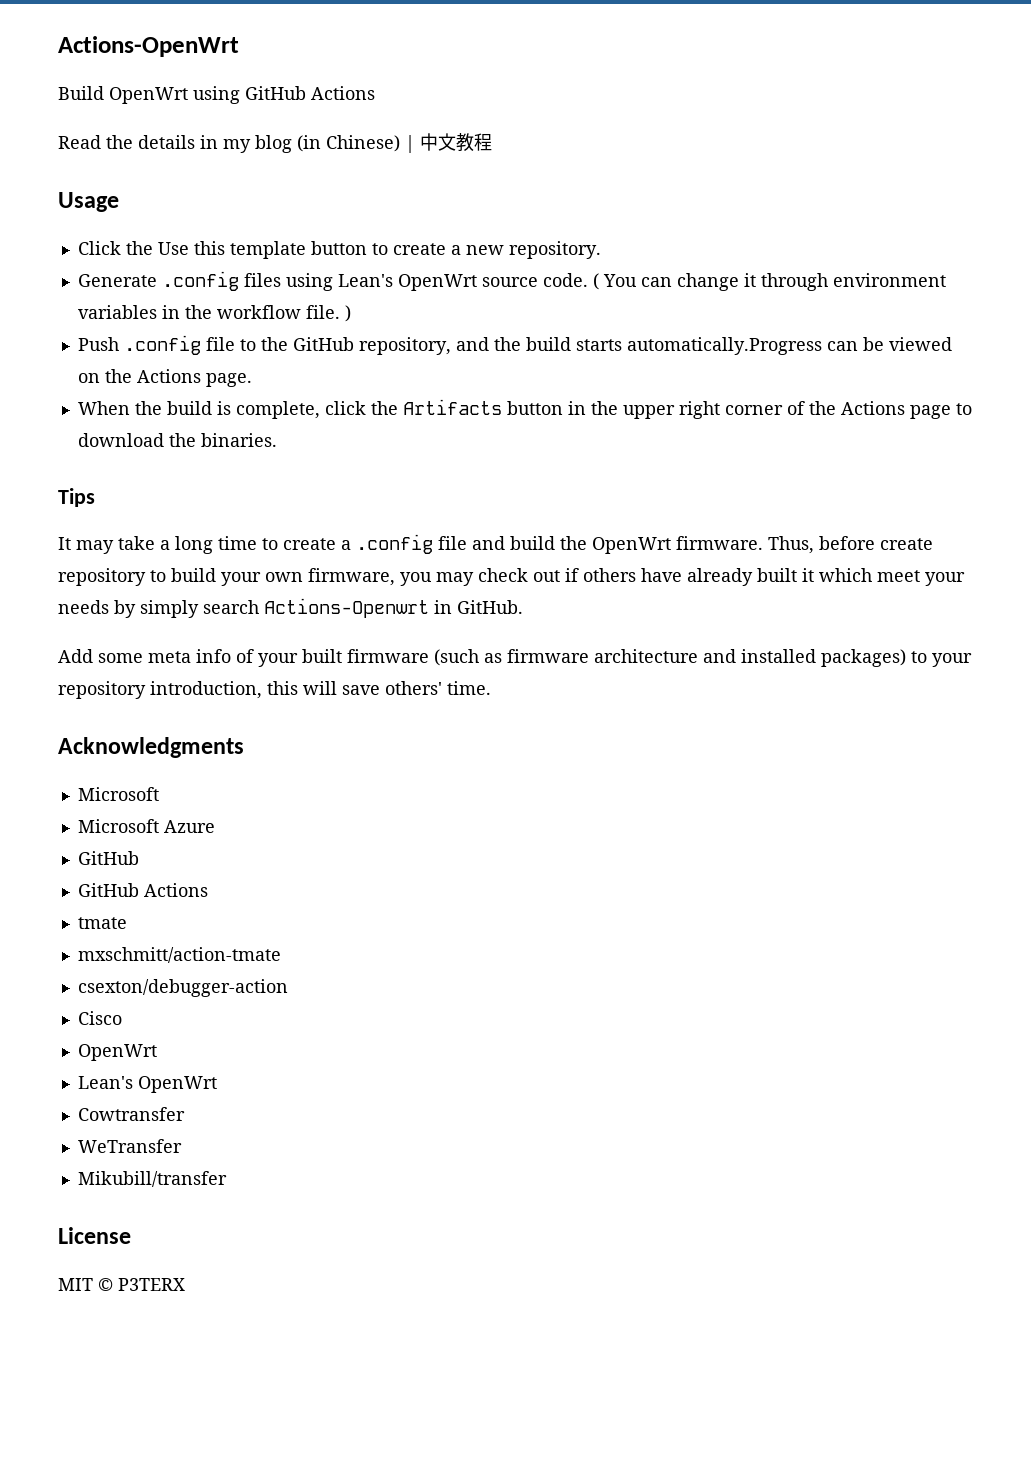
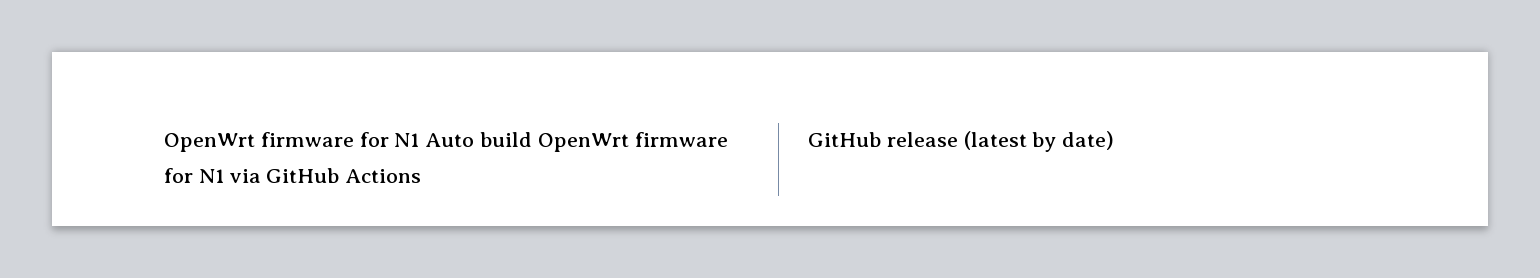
[58,36,239,57] [58,86,375,104] [58,133,492,153] [58,192,119,212] [77,241,601,259] [77,271,946,291] [77,305,351,322] [77,335,952,355] [77,369,252,387] [77,399,972,419] [77,433,277,447] [58,488,95,507] [58,534,933,554] [58,568,965,586] [58,598,523,618] [58,649,972,667] [58,681,491,699] [58,737,244,758] [77,787,159,801] [77,819,215,833] [77,851,139,865] [77,883,208,897] [77,917,127,929] [77,947,281,963] [77,979,288,997] [77,1011,122,1025] [77,1044,157,1061] [77,1076,217,1093] [77,1107,185,1121] [77,1139,182,1153] [77,1171,227,1187] [58,1227,131,1244] [58,1278,185,1291] Actions-OpenWrt // Build OpenWrt using GitHub Actions // Read the details in my blog (in Chinese) | 中文教程 // Usage // Click the Use this template button to create a new repository. // Generate .config files using Lean's OpenWrt source code. ( You can change it through environment variables in the workflow file. ) // Push .config file to the GitHub repository, and the build starts automatically.Progress can be viewed on the Actions page. // When the build is complete, click the Artifacts button in the upper right corner of the Actions page to download the binaries. // Tips // It may take a long time to create a .config file and build the OpenWrt firmware. Thus, before create repository to build your own firmware, you may check out if others have already built it which meet your needs by simply search Actions-Openwrt in GitHub. // Add some meta info of your built firmware (such as firmware architecture and installed packages) to your repository introduction, this will save others' time. // Acknowledgments // Microsoft // Microsoft Azure // GitHub // GitHub Actions // tmate // mxschmitt/action-tmate // csexton/debugger-action // Cisco // OpenWrt // Lean's OpenWrt // Cowtransfer // WeTransfer // Mikubill/transfer // License // MIT © P3TERX -> [164,132,728,152] [164,168,422,183] [808,131,1115,152] OpenWrt firmware for N1 Auto build OpenWrt firmware for N1 via GitHub Actions // GitHub release (latest by date)

